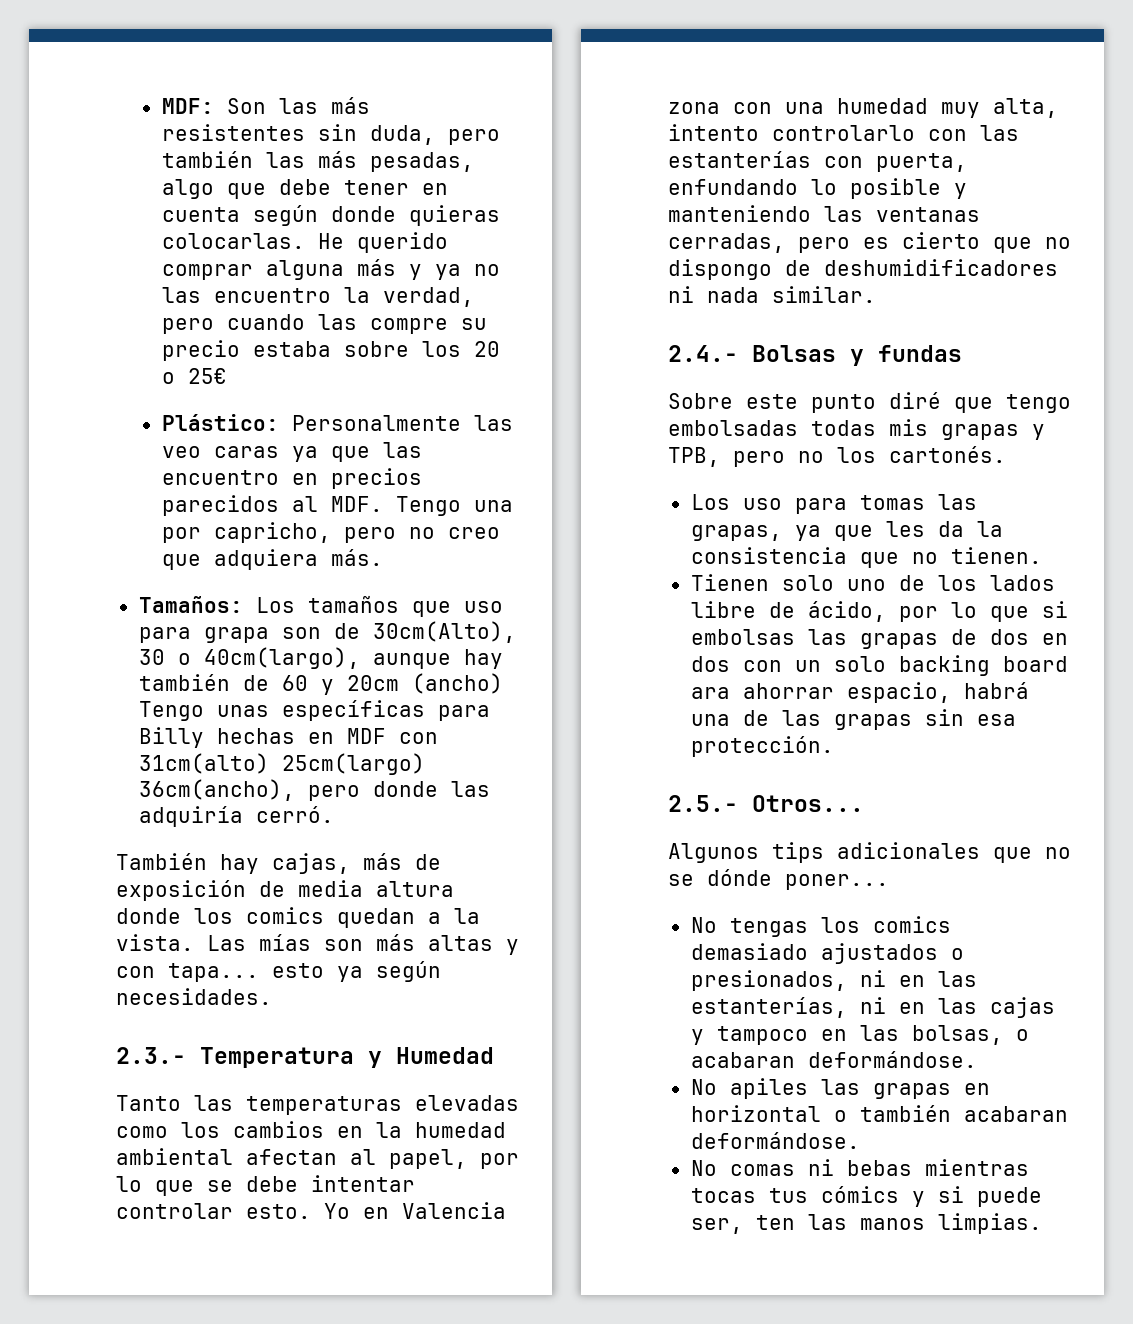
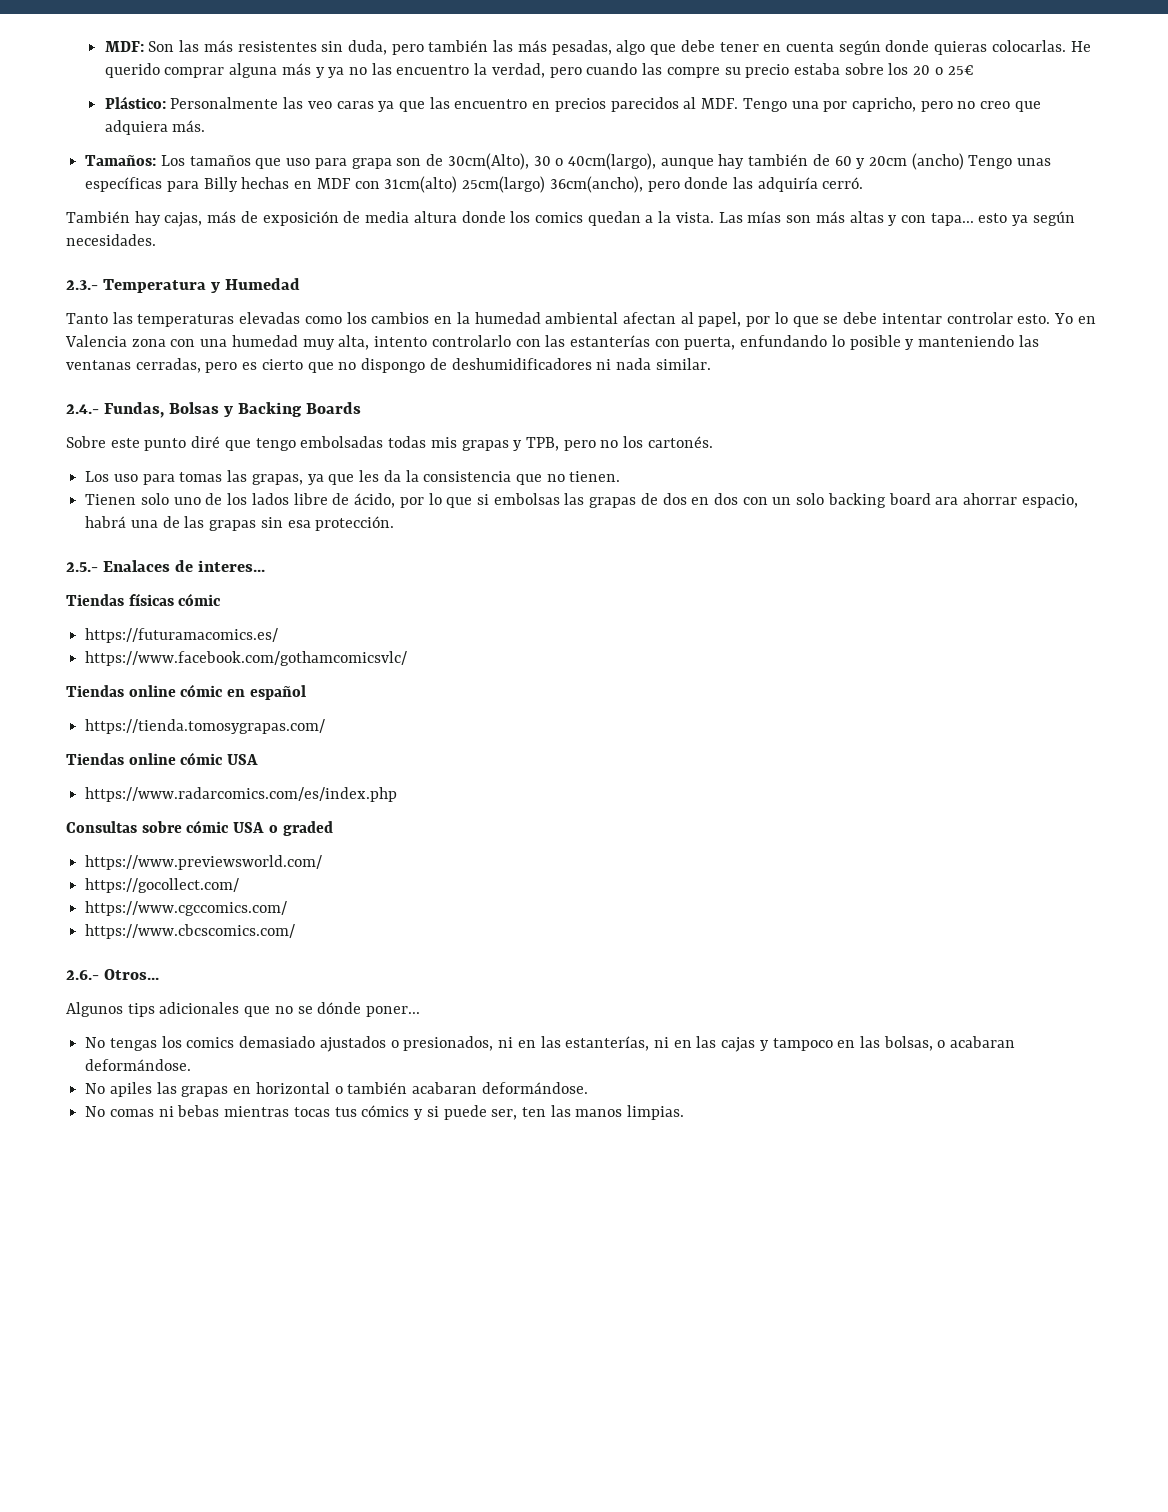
(738, 353) none -> [103,402,164,418] Fundas,
[878,345,962,362] fundas -> [237,402,361,417] Backing Boards
(738, 803) none -> [102,560,265,572] [66,593,221,606] [85,628,279,643] [85,651,408,666] [66,684,306,700] [85,719,326,734] [66,752,259,765] [85,787,398,802] [66,820,333,836] [85,855,323,870] [85,878,240,893] [85,901,288,916] [85,924,296,939] [66,970,99,980] Enalaces de interes... // Tiendas físicas cómic // https://futuramacomics.es/ // https://www.facebook.com/gothamcomicsvlc/ // Tiendas online cómic en español // https://tienda.tomosygrapas.com/ // Tiendas online cómic USA // https://www.radarcomics.com/es/index.php // Consultas sobre cómic USA o graded // https://www.previewsworld.com/ // https://gocollect.com/ // https://www.cgccomics.com/ // https://www.cbcscomics.com/ // 2.6.-

